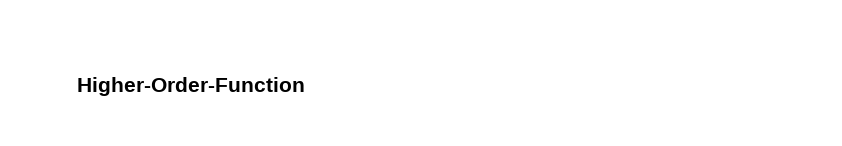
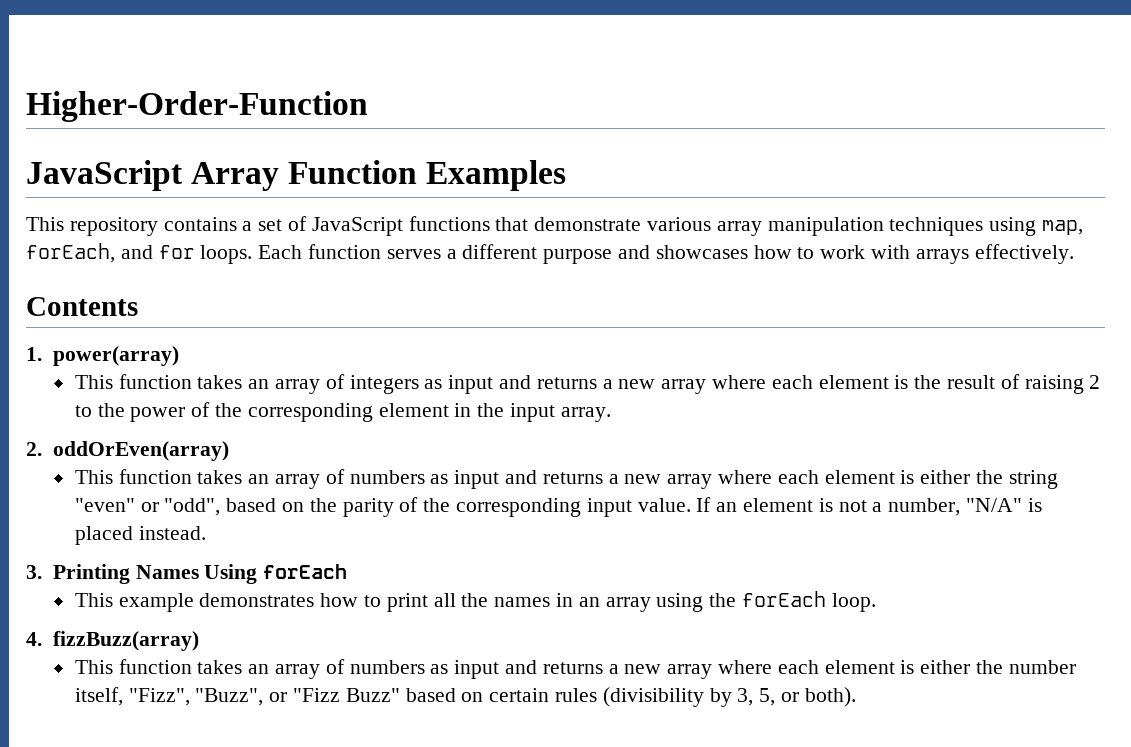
(305, 86) none -> [26,160,567,191] [26,216,1084,236] [26,243,1074,264] [26,297,138,316] [26,346,179,366] [74,374,1101,394] [74,402,611,422] [26,441,229,461] [74,469,1058,489] [74,497,1042,517] [74,526,206,545] [26,564,348,584] [74,591,876,612] [26,631,199,651] [74,659,1076,679] [74,687,856,707] // JavaScript Array Function Examples // This repository contains a set of JavaScript functions that demonstrate various array manipulation techniques using map, forEach, and for loops. Each function serves a different purpose and showcases how to work with arrays effectively. // Contents // 1. power(array) // This function takes an array of integers as input and returns a new array where each element is the result of raising 2 to the power of the corresponding element in the input array. // 2. oddOrEven(array) // This function takes an array of numbers as input and returns a new array where each element is either the string "even" or "odd", based on the parity of the corresponding input value. If an element is not a number, "N/A" is placed instead. // 3. Printing Names Using forEach // This example demonstrates how to print all the names in an array using the forEach loop. // 4. fizzBuzz(array) // This function takes an array of numbers as input and returns a new array where each element is either the number itself, "Fizz", "Buzz", or "Fizz Buzz" based on certain rules (divisibility by 3, 5, or both).

